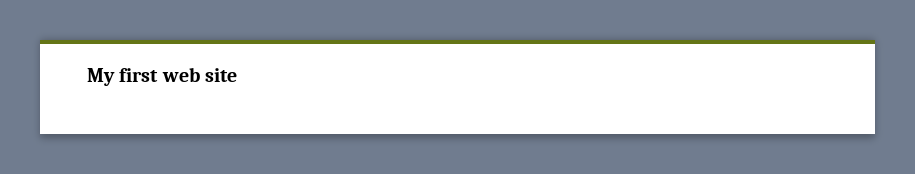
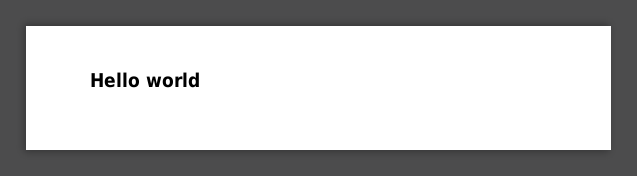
[87,67,237,86] My first web site -> [90,72,200,88] Hello world

